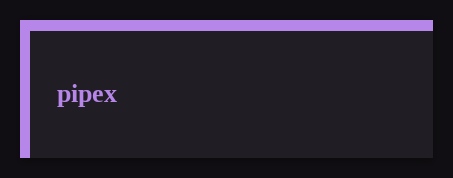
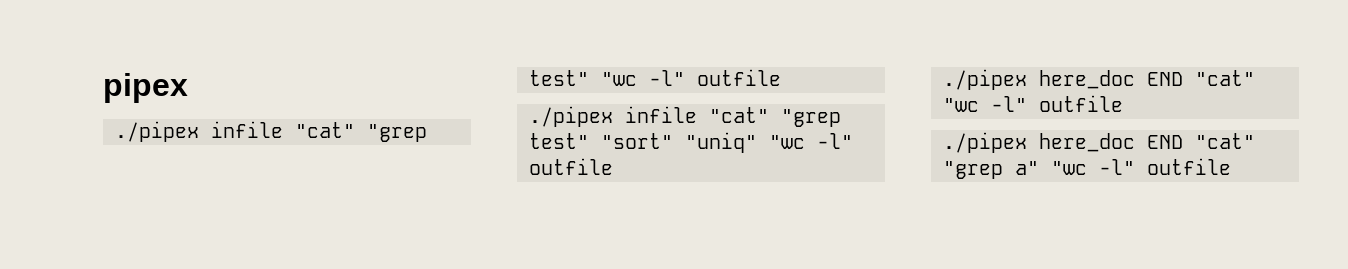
(117, 95) none -> [115,121,428,142] [529,69,782,86] [529,106,842,127] [529,132,854,153] [529,158,614,175] [943,69,1256,90] [943,95,1124,112] [943,132,1256,153] [943,158,1232,179] // ./pipex infile "cat" "grep test" "wc -l" outfile // ./pipex infile "cat" "grep test" "sort" "uniq" "wc -l" outfile // ./pipex here_doc END "cat" "wc -l" outfile // ./pipex here_doc END "cat" "grep a" "wc -l" outfile

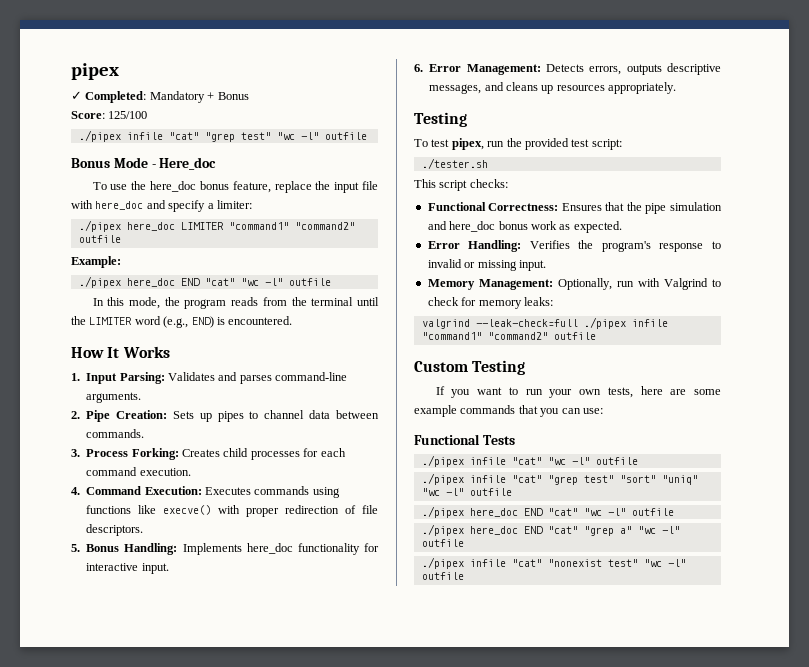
(188, 88) none -> [71,91,249,103] [71,111,148,119] // ✓ Completed: Mandatory + Bonus // Score: 125/100
(782, 77) none -> [71,157,217,170] [92,181,378,193] [71,200,252,212] [78,220,355,232] [78,235,121,243] [71,256,121,268] [78,276,331,288] [92,297,379,309] [71,316,293,328] [71,346,170,358] [71,372,348,384] [86,392,142,403] [71,410,379,422] [86,429,145,438] [71,448,346,460] [86,467,191,476] [71,486,340,498] [86,505,378,517] [86,524,144,536] [71,543,379,555] [86,563,169,574] [414,63,721,75] [429,82,677,94] [414,112,467,127] [414,138,622,150] [421,158,488,169] [414,179,508,191] [427,202,722,214] [427,221,622,233] [427,240,721,252] [427,259,546,271] [427,278,721,290] [427,297,553,309] [421,317,668,329] [421,332,596,340] [414,360,526,375] [435,386,721,398] [414,405,603,417] [414,434,515,445] [421,455,638,467] // Bonus Mode - Here_doc // To use the here_doc bonus feature, replace the input file with here_doc and specify a limiter: // ./pipex here_doc LIMITER "command1" "command2" outfile // Example: // ./pipex here_doc END "cat" "wc -l" outfile // In this mode, the program reads from the terminal until the LIMITER word (e.g., END) is encountered. // How It Works // 1. Input Parsing: Validates and parses command-line arguments. // 2. Pipe Creation: Sets up pipes to channel data between commands. // 3. Process Forking: Creates child processes for each command execution. // 4. Command Execution: Executes commands using functions like execve() with proper redirection of file descriptors. // 5. Bonus Handling: Implements here_doc functionality for interactive input. // 6. Error Management: Detects errors, outputs descriptive messages, and cleans up resources appropriately. // Testing // To test pipex, run the provided test script: // ./tester.sh // This script checks: // Functional Correctness: Ensures that the pipe simulation and here_doc bonus work as expected. // Error Handling: Verifies the program's response to invalid or missing input. // Memory Management: Optionally, run with Valgrind to check for memory leaks: // valgrind --leak-check=full ./pipex infile "command1" "command2" outfile // Custom Testing // If you want to run your own tests, here are some example commands that you can use: // Functional Tests // ./pipex infile "cat" "wc -l" outfile
(1232, 166) none -> [421,557,686,569] [421,572,464,580] // ./pipex infile "cat" "nonexist test" "wc -l" outfile

